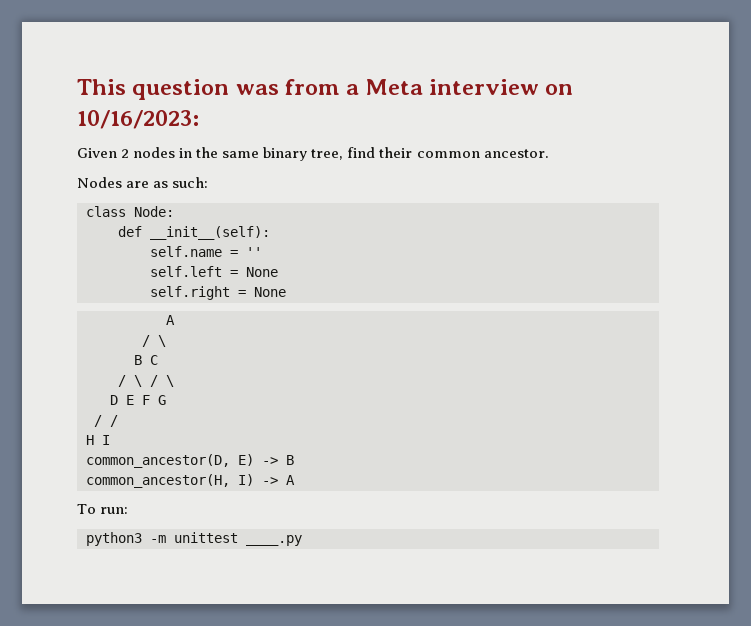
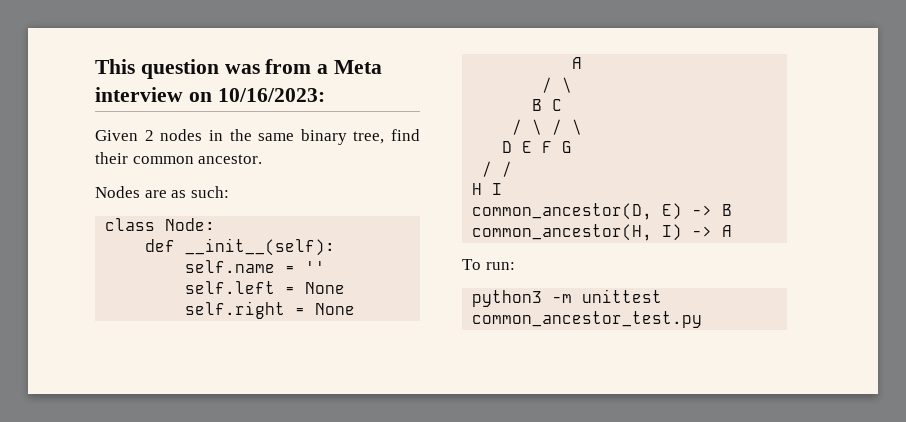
[246,535,302,546] ____.py -> [472,311,703,328] common_ancestor_test.py

